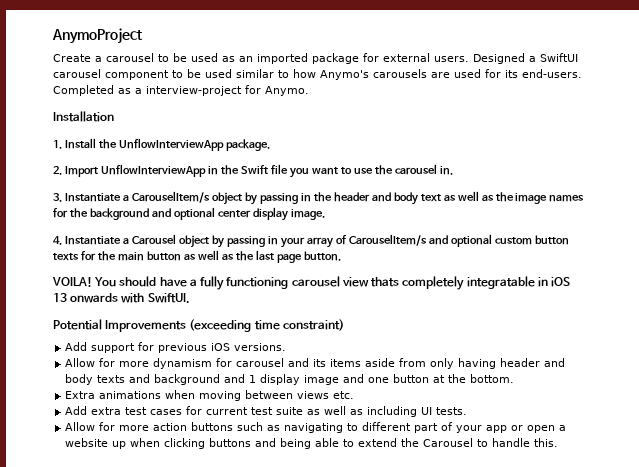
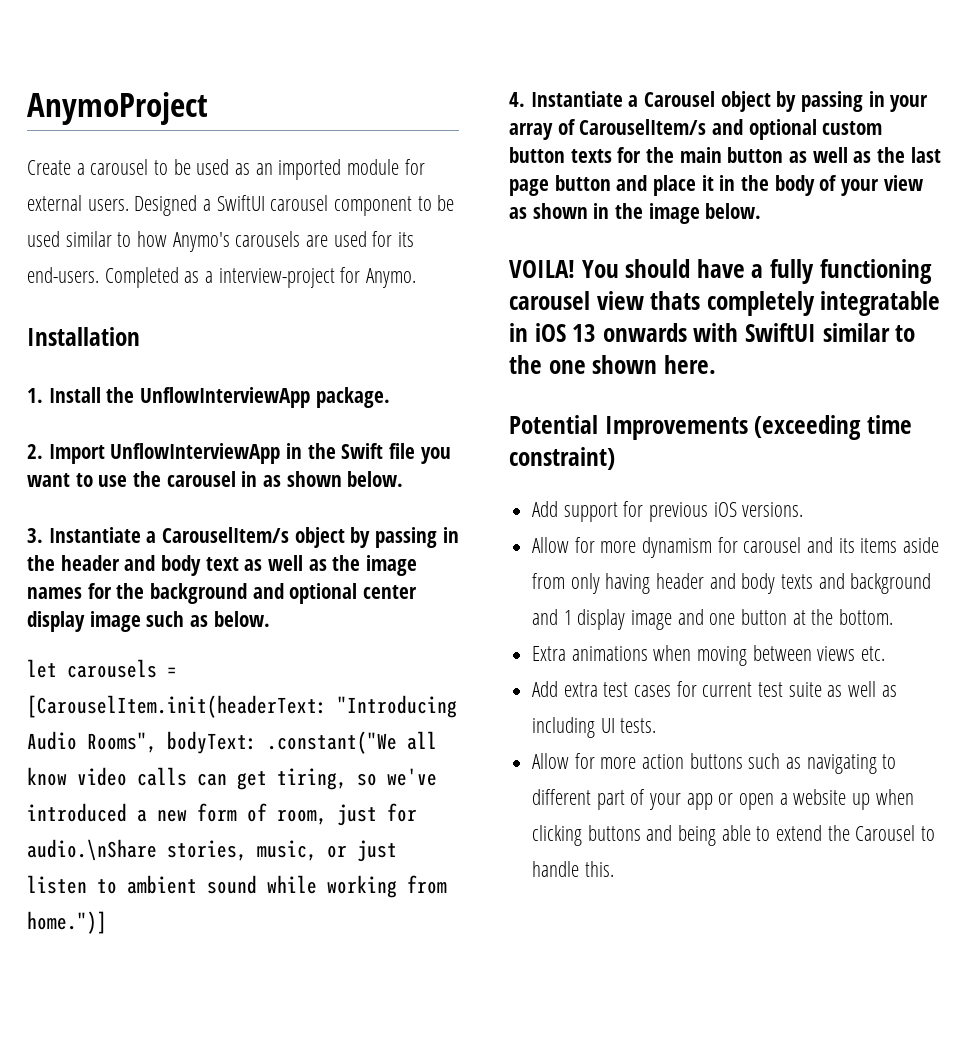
[312,53,359,64] package -> [347,159,400,175] module
[439,166,453,175] in. -> [241,471,404,487] in as shown below.
[290,209,325,220] image. -> [89,611,270,632] [27,659,177,678] [27,695,457,718] [27,731,437,754] [27,767,437,790] [27,803,417,826] [27,839,397,862] [27,875,447,898] [27,911,107,934] image such as below. // let carousels = [CarouselItem.init(headerText: "Introducing Audio Rooms", bodyText: .constant("We all know video calls can get tiring, so we've introduced a new form of room, just for audio.\nShare stories, music, or just listen to ambient sound while working from home.")]
[303,251,341,261] button. -> [554,175,923,196] [509,203,762,224] button and place it in the body of your view as shown in the image below.
[147,293,190,303] SwiftUI. -> [745,323,916,342] [509,355,716,374] SwiftUI similar to the one shown here.

